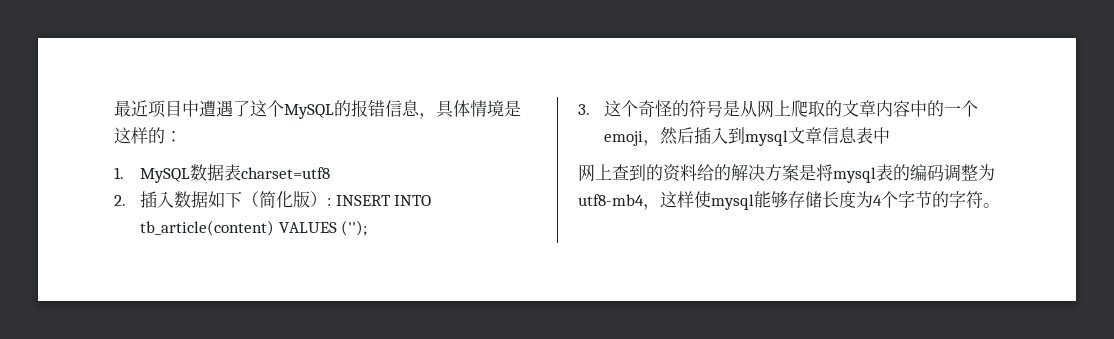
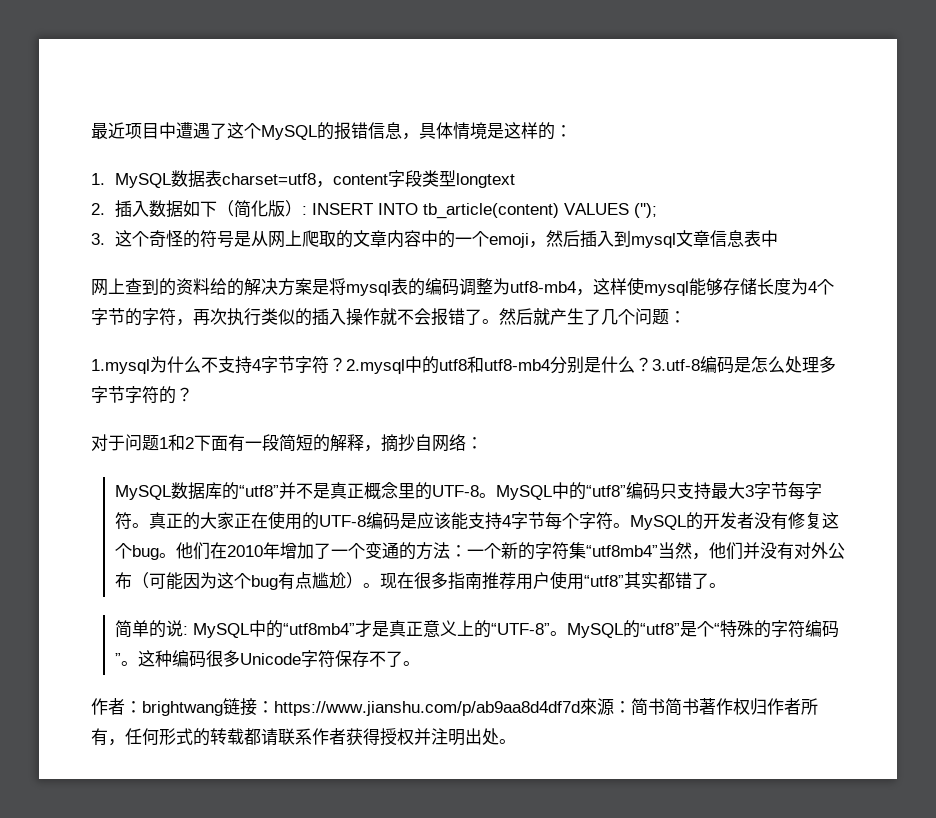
(331, 173) none -> [315,170,515,188] ，content字段类型longtext
(983, 199) none -> [176,308,686,326] [91,356,836,374] [91,386,193,404] [91,434,483,452] [114,482,822,500] [114,511,839,530] [114,542,845,560] [114,571,726,590] [114,620,839,638] [114,650,420,668] [91,698,818,716] [91,728,499,746] ，再次执行类似的插入操作就不会报错了。然后就产生了几个问题： // 1.mysql为什么不支持4字节字符？2.mysql中的utf8和utf8-mb4分别是什么？3.utf-8编码是怎么处理多字节字符的？ // 对于问题1和2下面有一段简短的解释，摘抄自网络： // MySQL数据库的“utf8”并不是真正概念里的UTF-8。MySQL中的“utf8”编码只支持最大3字节每字符。真正的大家正在使用的UTF-8编码是应该能支持4字节每个字符。MySQL的开发者没有修复这个bug。他们在2010年增加了一个变通的方法：一个新的字符集“utf8mb4”当然，他们并没有对外公布（可能因为这个bug有点尴尬）。现在很多指南推荐用户使用“utf8”其实都错了。 // 简单的说: MySQL中的“utf8mb4”才是真正意义上的“UTF-8”。MySQL的“utf8”是个“特殊的字符编码”。这种编码很多Unicode字符保存不了。 // 作者：brightwang链接：https://www.jianshu.com/p/ab9aa8d4df7d來源：简书简书著作权归作者所有，任何形式的转载都请联系作者获得授权并注明出处

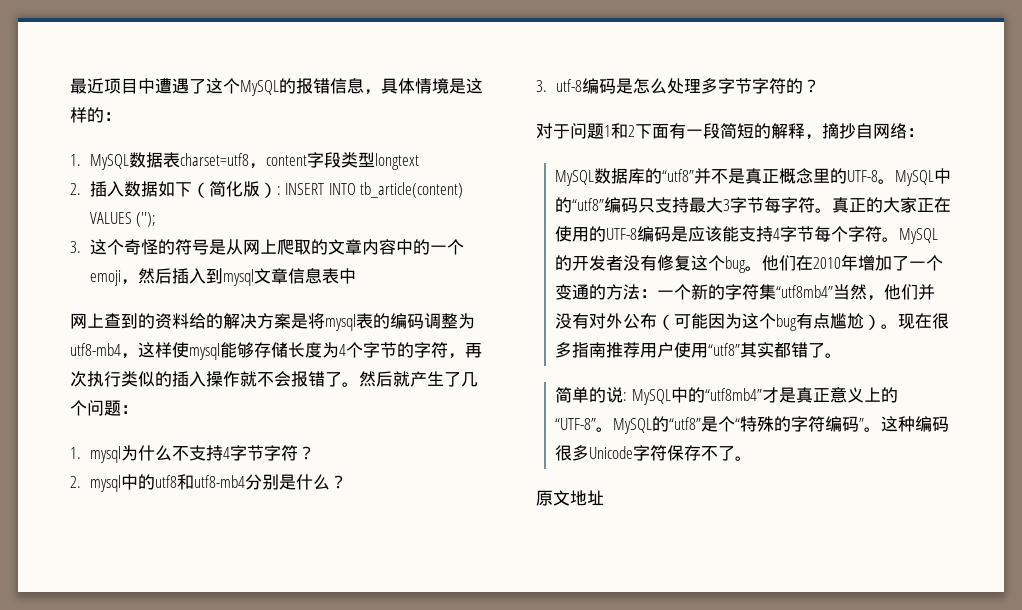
[91,359,150,374] 1.mysql -> [70,446,121,463] 1. mysql
[346,359,405,374] 2.mysql -> [70,475,121,492] // 2. mysql
[652,359,700,371] 3.utf-8 -> [536,79,582,92] // 3. utf-8
[91,698,818,716] [91,728,516,746] 作者：brightwang链接：https://www.jianshu.com/p/ab9aa8d4df7d來源：简书简书著作权归作者所有，任何形式的转载都请联系作者获得授权并注明出处。 -> [536,490,604,506] 原文地址

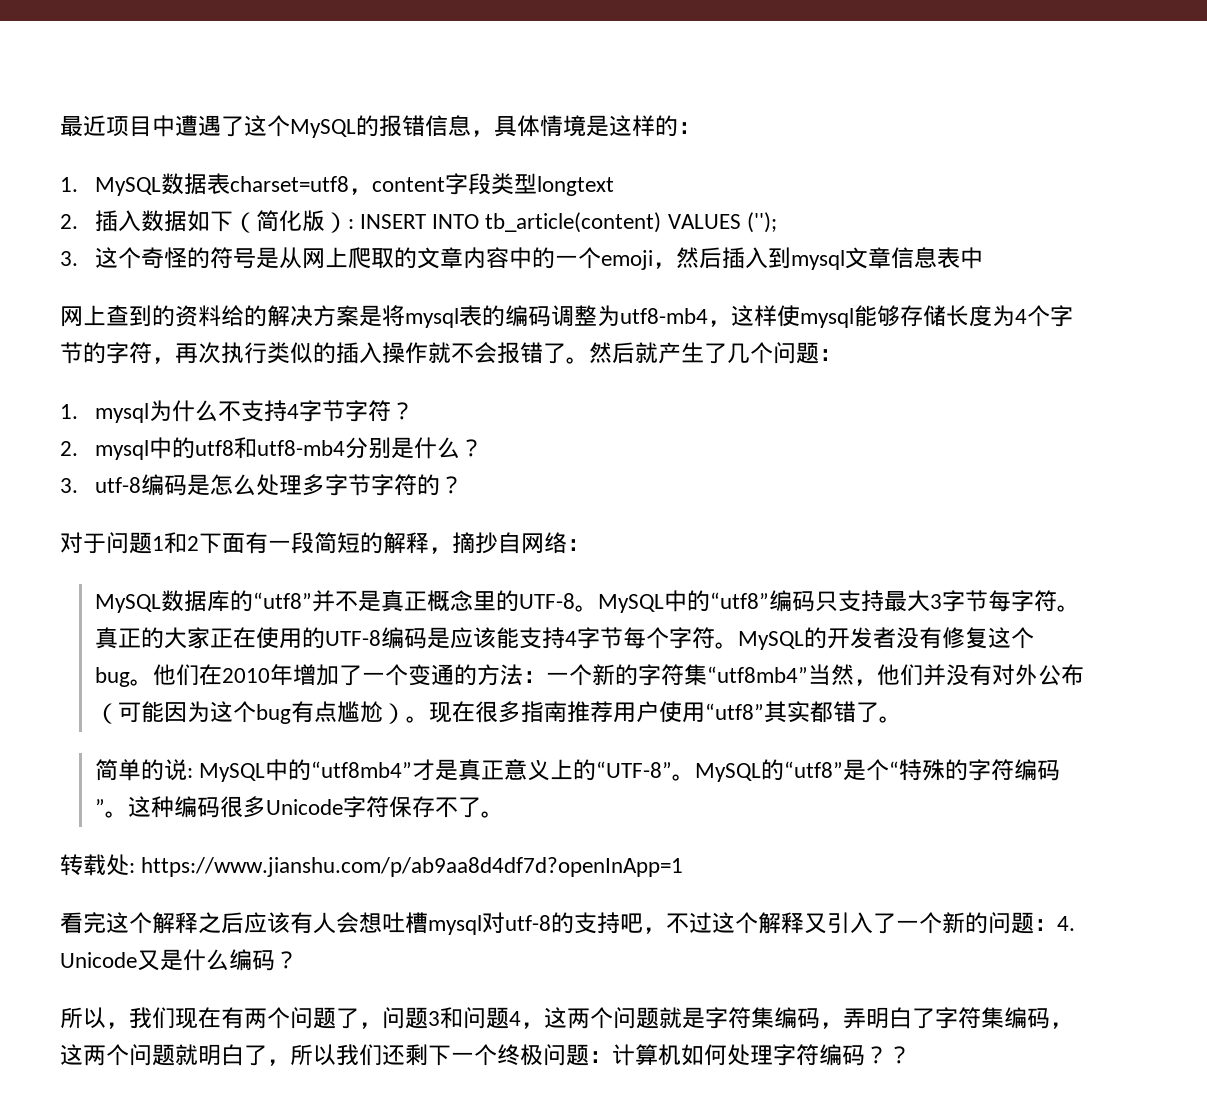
[536,490,604,506] 原文地址 -> [60,854,684,877] [60,912,1075,935] [60,949,298,971] [60,1007,1073,1029] [60,1044,911,1066] 转载处: https://www.jianshu.com/p/ab9aa8d4df7d?openInApp=1 // 看完这个解释之后应该有人会想吐槽mysql对utf-8的支持吧，不过这个解释又引入了一个新的问题：4. Unicode又是什么编码？ // 所以，我们现在有两个问题了，问题3和问题4，这两个问题就是字符集编码，弄明白了字符集编码，这两个问题就明白了，所以我们还剩下一个终极问题：计算机如何处理字符编码？？

